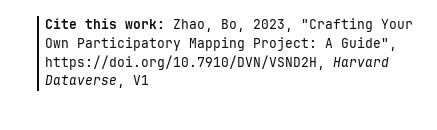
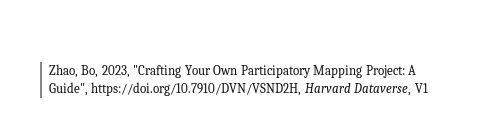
[45,18,166,29] Cite this work: -> (48, 71) none

